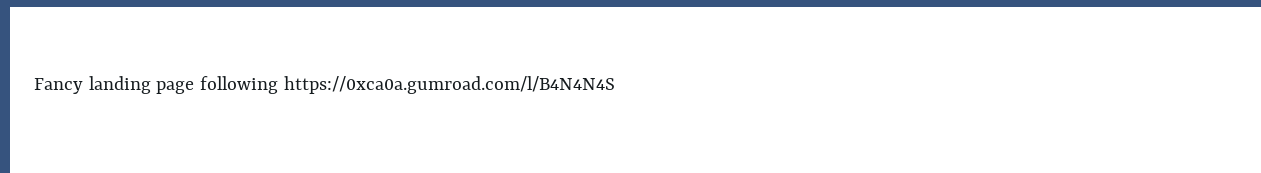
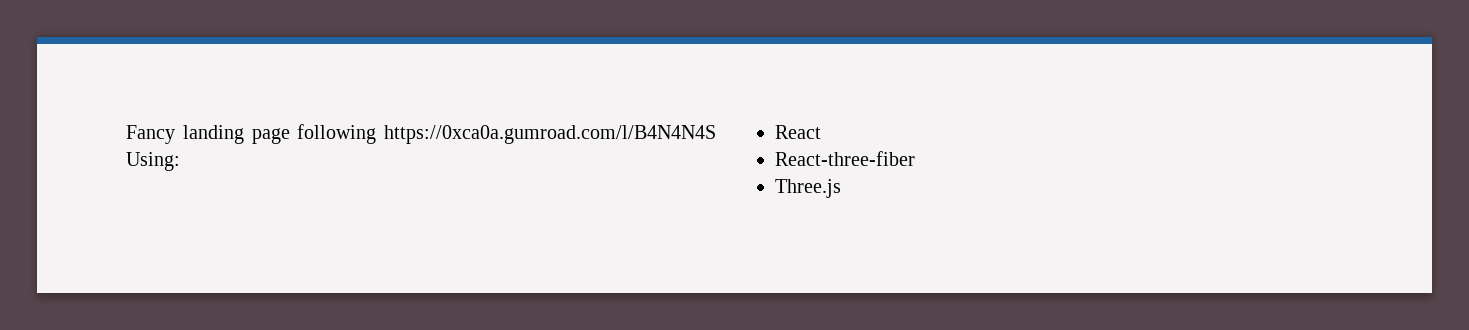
(615, 85) none -> [126,152,180,171] [775,125,821,139] [775,151,915,166] [775,179,841,198] Using: // React // React-three-fiber // Three.js

